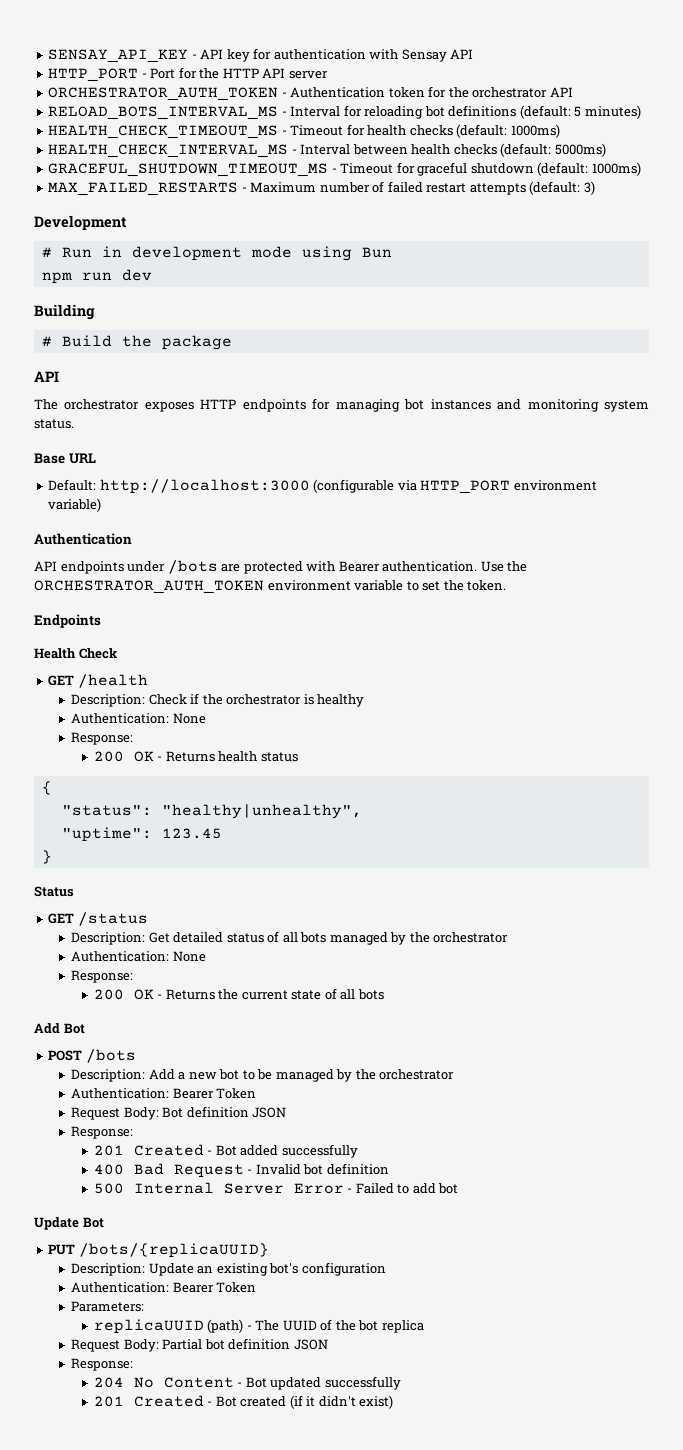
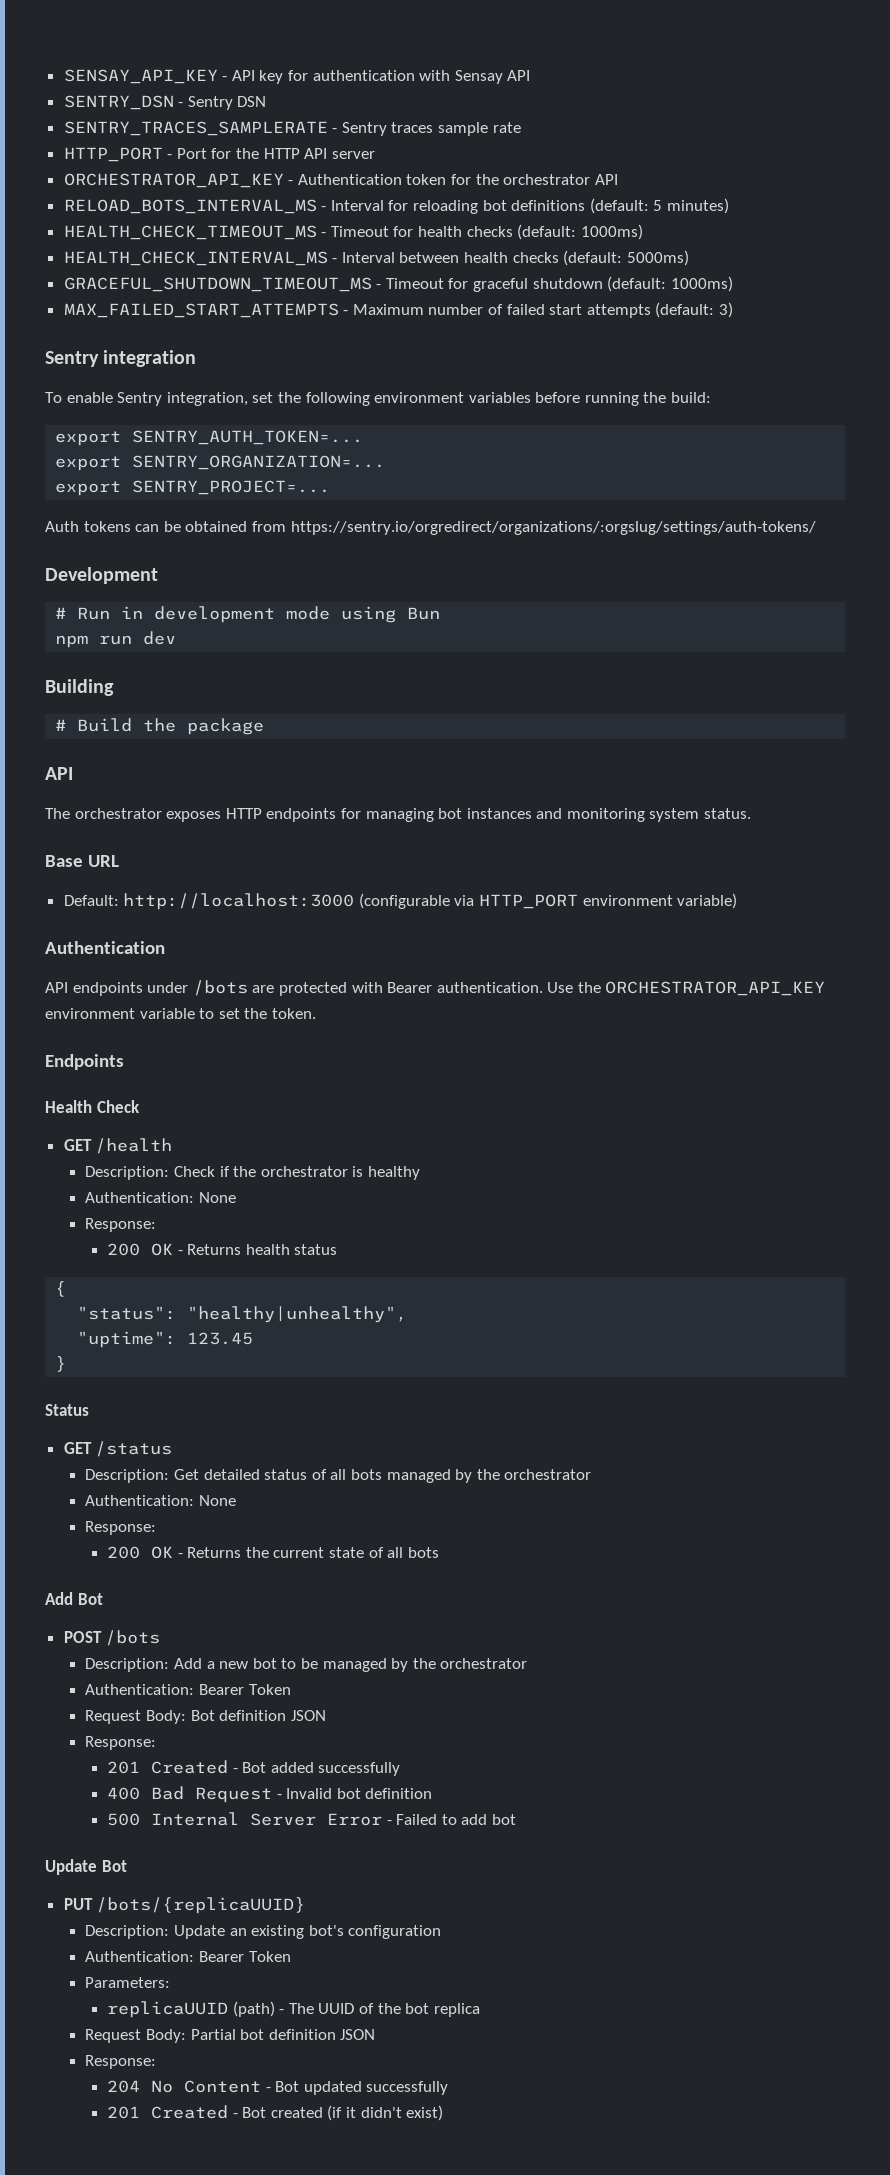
(474, 54) none -> [63,95,267,110] [63,121,521,136] // SENTRY_DSN - Sentry DSN // SENTRY_TRACES_SAMPLERATE - Sentry traces sample rate
[48,87,279,101] ORCHESTRATOR_AUTH_TOKEN -> [63,173,284,188] ORCHESTRATOR_API_KEY
[48,182,239,196] MAX_FAILED_RESTARTS -> [63,303,339,318] MAX_FAILED_START_ATTEMPTS
[426,183,467,193] restart -> [549,304,583,315] start
(595, 188) none -> [45,350,197,367] [45,392,712,406] [55,430,364,446] [55,455,386,471] [55,480,331,496] [45,521,816,535] // Sentry integration // To enable Sentry integration, set the following environment variables before running the build: // export SENTRY_AUTH_TOKEN=... // export SENTRY_ORGANIZATION=... // export SENTRY_PROJECT=... // Auth tokens can be obtained from https://sentry.io/orgredirect/organizations/:orgslug/settings/auth-tokens/
[34,580,264,594] ORCHESTRATOR_AUTH_TOKEN -> [605,981,826,996] ORCHESTRATOR_API_KEY

